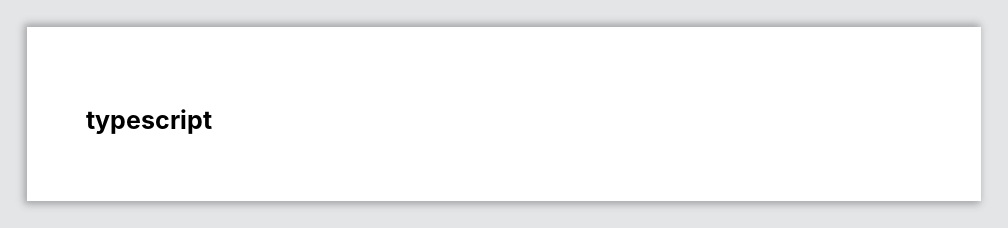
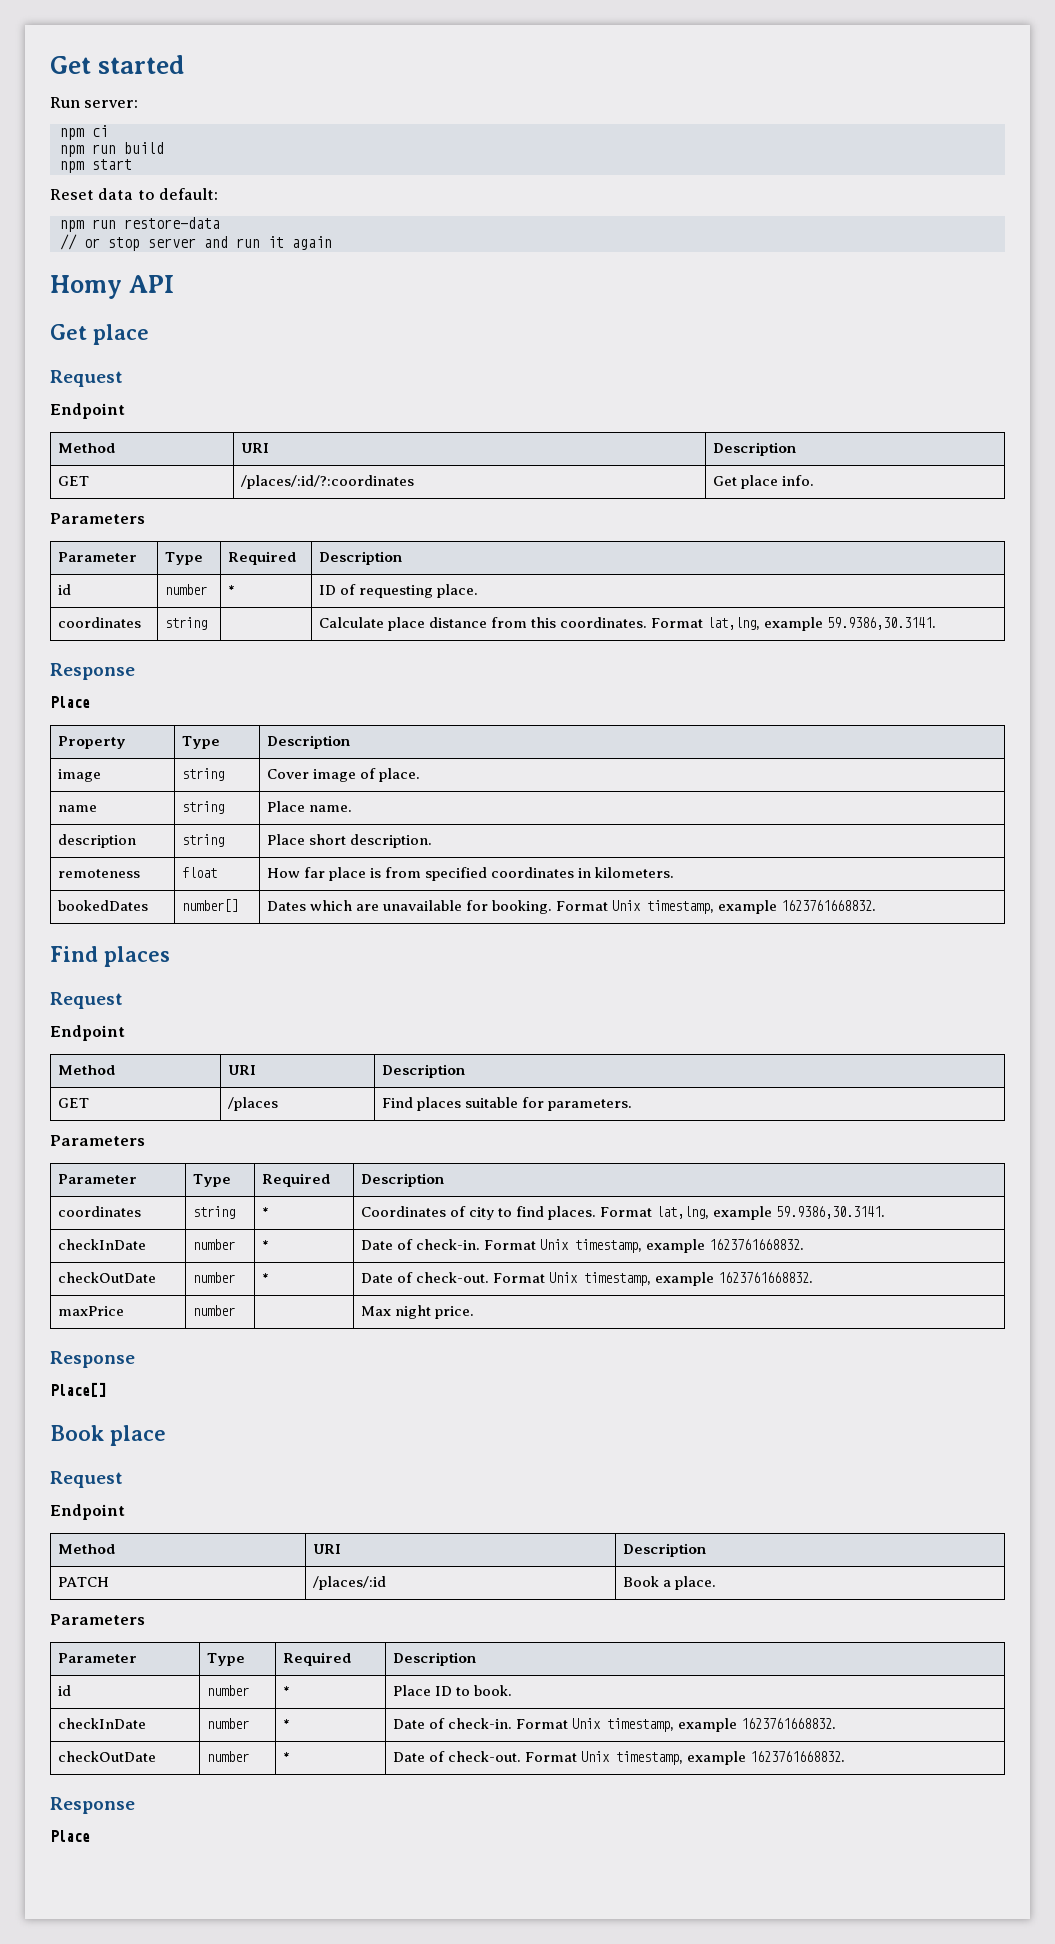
[86,109,212,134] typescript -> [50,55,185,74] [50,97,139,108] [59,125,108,140] [59,142,164,157] [59,159,132,173] [50,188,219,200] [59,217,220,232] [59,234,332,251] [50,275,175,299] [50,324,149,345] [50,370,123,387] [50,403,125,419] [57,443,115,453] [240,443,269,453] [712,442,796,456] [57,476,89,486] [240,475,414,489] [712,475,814,489] [50,513,145,524] [57,552,137,562] [164,552,203,565] [227,551,296,565] [318,551,402,565] [57,584,71,595] [164,584,207,595] [227,585,235,595] [318,584,478,598] [57,617,141,628] [164,617,207,630] [318,617,937,631] [50,663,135,680] [50,696,90,708] [57,736,126,749] [181,736,220,749] [266,735,350,749] [57,769,101,782] [181,768,224,781] [266,768,420,782] [57,805,97,812] [181,801,224,814] [266,801,352,812] [57,834,136,848] [181,834,224,847] [266,834,432,848] [57,869,140,878] [181,867,217,878] [266,867,675,881] [57,900,148,911] [181,899,238,912] [266,900,877,914] [50,946,170,967] [50,992,123,1009] [50,1025,125,1041] [57,1065,115,1075] [227,1065,256,1075] [381,1064,465,1078] [57,1098,89,1108] [227,1097,278,1111] [381,1097,633,1111] [50,1135,145,1146] [57,1174,137,1184] [192,1174,231,1187] [261,1173,330,1187] [360,1173,444,1187] [57,1206,141,1217] [192,1206,235,1219] [261,1207,269,1217] [360,1206,886,1220] [57,1239,146,1250] [192,1239,235,1250] [261,1240,269,1250] [360,1239,805,1253] [57,1272,156,1283] [192,1272,235,1283] [261,1273,269,1283] [360,1272,814,1286] [57,1306,124,1316] [192,1305,235,1316] [360,1305,474,1319] [50,1351,135,1368] [50,1382,106,1397] [50,1425,166,1446] [50,1471,123,1488] [50,1504,125,1520] [57,1544,115,1554] [312,1544,341,1554] [622,1543,706,1557] [57,1577,109,1587] [312,1576,386,1590] [622,1576,716,1590] [50,1614,145,1625] [57,1653,137,1663] [206,1653,245,1666] [282,1652,351,1666] [392,1652,476,1666] [57,1685,71,1696] [206,1685,249,1696] [282,1686,290,1696] [392,1685,512,1696] [57,1718,146,1729] [206,1718,249,1729] [282,1719,290,1729] [392,1718,837,1732] [57,1751,156,1762] [206,1751,249,1762] [282,1752,290,1762] [392,1751,846,1765] [50,1797,135,1814] [50,1830,90,1842] Get started // Run server: // npm ci // npm run build // npm start // Reset data to default: // npm run restore-data // // or stop server and run it again // Homy API // Get place // Request // Endpoint // Method | URI | Description // GET | /places/:id/?:coordinates | Get place info. // Parameters // Parameter | Type | Required | Description // id | number | * | ID of requesting place. // coordinates | string | | Calculate place distance from this coordinates. Format lat,lng, example 59.9386,30.3141. // Response // Place // Property | Type | Description // image | string | Cover image of place. // name | string | Place name. // description | string | Place short description. // remoteness | float | How far place is from specified coordinates in kilometers. // bookedDates | number[] | Dates which are unavailable for booking. Format Unix timestamp, example 1623761668832. // Find places // Request // Endpoint // Method | URI | Description // GET | /places | Find places suitable for parameters. // Parameters // Parameter | Type | Required | Description // coordinates | string | * | Coordinates of city to find places. Format lat,lng, example 59.9386,30.3141. // checkInDate | number | * | Date of check-in. Format Unix timestamp, example 1623761668832. // checkOutDate | number | * | Date of check-out. Format Unix timestamp, example 1623761668832. // maxPrice | number | | Max night price. // Response // Place[] // Book place // Request // Endpoint // Method | URI | Description // PATCH | /places/:id | Book a place. // Parameters // Parameter | Type | Required | Description // id | number | * | Place ID to book. // checkInDate | number | * | Date of check-in. Format Unix timestamp, example 1623761668832. // checkOutDate | number | * | Date of check-out. Format Unix timestamp, example 1623761668832. // Response // Place

